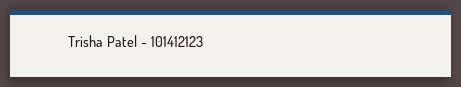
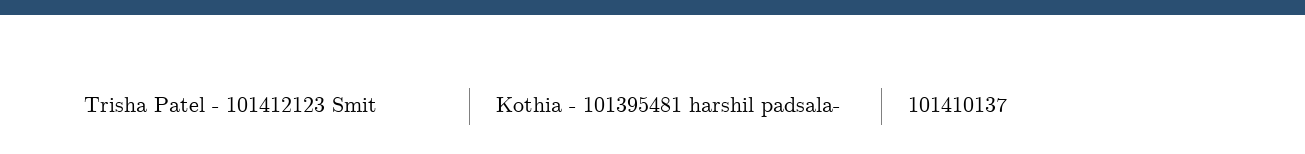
(203, 41) none -> [332,96,1007,117] Smit Kothia - 101395481 harshil padsala- 101410137

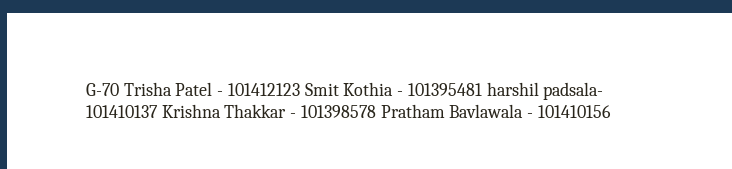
(84, 104) none -> [86,83,119,96] G-70
(1007, 104) none -> [161,104,611,118] Krishna Thakkar - 101398578 Pratham Bavlawala - 101410156

